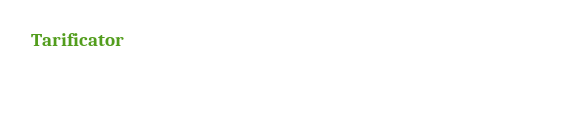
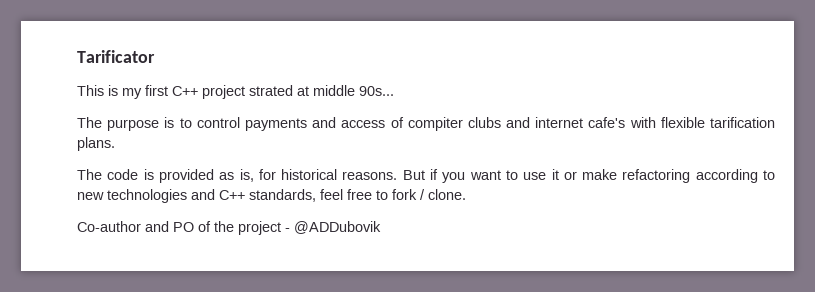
(124, 39) none -> [77,85,394,99] [77,117,775,131] [77,137,115,151] [77,169,775,183] [77,189,466,203] [77,221,381,235] // This is my first C++ project strated at middle 90s... // The purpose is to control payments and access of compiter clubs and internet cafe's with flexible tarification plans. // The code is provided as is, for historical reasons. But if you want to use it or make refactoring according to new technologies and C++ standards, feel free to fork / clone. // Co-author and PO of the project - @ADDubovik

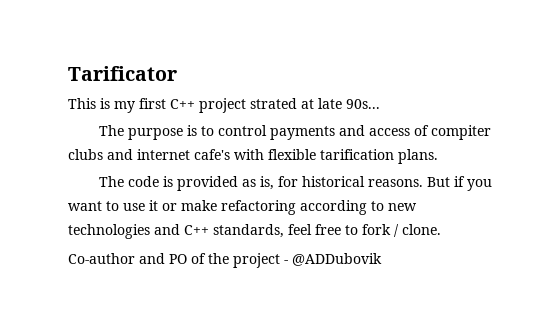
[313,85,355,96] middle -> [318,98,342,109] late

